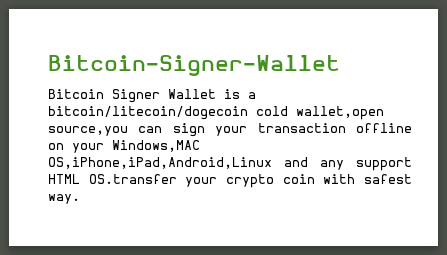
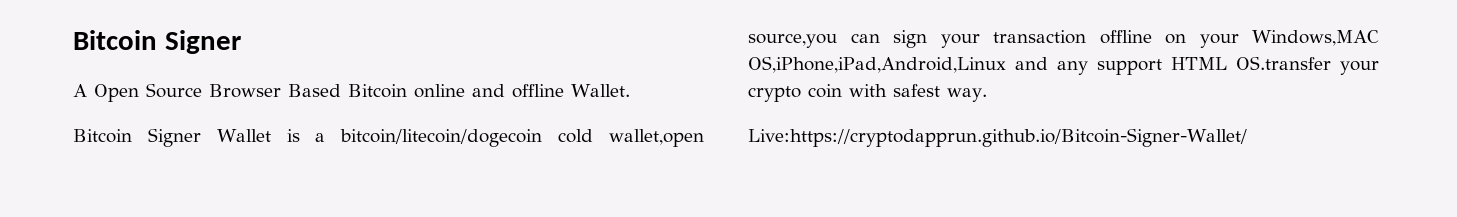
[48,55,340,76] Bitcoin-Signer-Wallet -> [73,30,241,54] [73,83,630,102] Bitcoin Signer // A Open Source Browser Based Bitcoin online and offline Wallet.
(80, 199) none -> [748,128,1247,147] // Live:https://cryptodapprun.github.io/Bitcoin-Signer-Wallet/

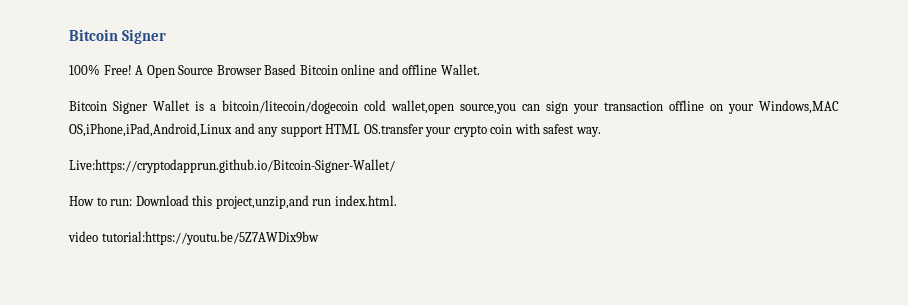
(241, 42) none -> [69,64,132,75] 100% Free!
(1247, 137) none -> [69,195,397,209] [68,231,319,245] // How to run: Download this project,unzip,and run index.html. // video tutorial:https://youtu.be/5Z7AWDix9bw

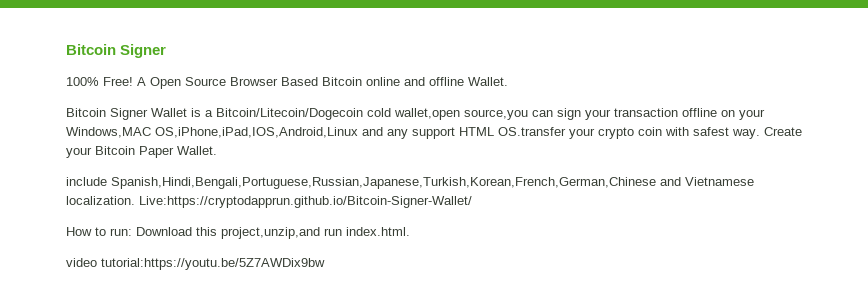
[222,100,358,114] bitcoin/litecoin/dogecoin -> [216,108,363,120] Bitcoin/Litecoin/Dogecoin
[69,123,232,137] OS,iPhone,iPad,Android,Linux -> [155,127,358,138] OS,iPhone,iPad,IOS,Android,Linux
(601, 132) // -> [764,127,802,136] [66,146,217,158] [66,177,754,189] [66,196,135,205] Create your Bitcoin Paper Wallet. // include Spanish,Hindi,Bengali,Portuguese,Russian,Japanese,Turkish,Korean,French,German,Chinese and Vietnamese localization.

